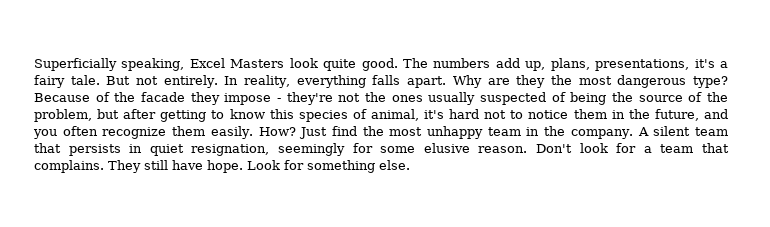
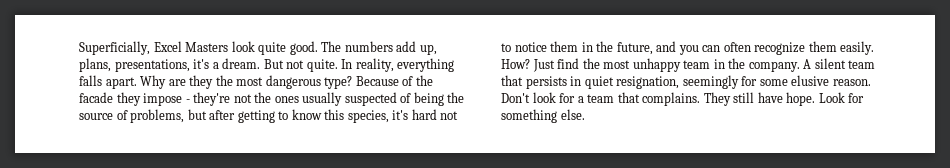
[34,58,185,71] Superficially speaking, -> [79,41,150,55] Superficially,
[34,75,100,88] fairy tale. -> [222,58,261,69] dream.
[163,75,218,88] entirely. -> [306,59,338,72] quite.
[706,92,728,102] [34,109,92,122] the problem, -> [130,109,185,123] problems,
[298,109,419,122] species of animal, -> [347,110,389,123] species,
(57, 134) none -> [702,45,721,52] can

